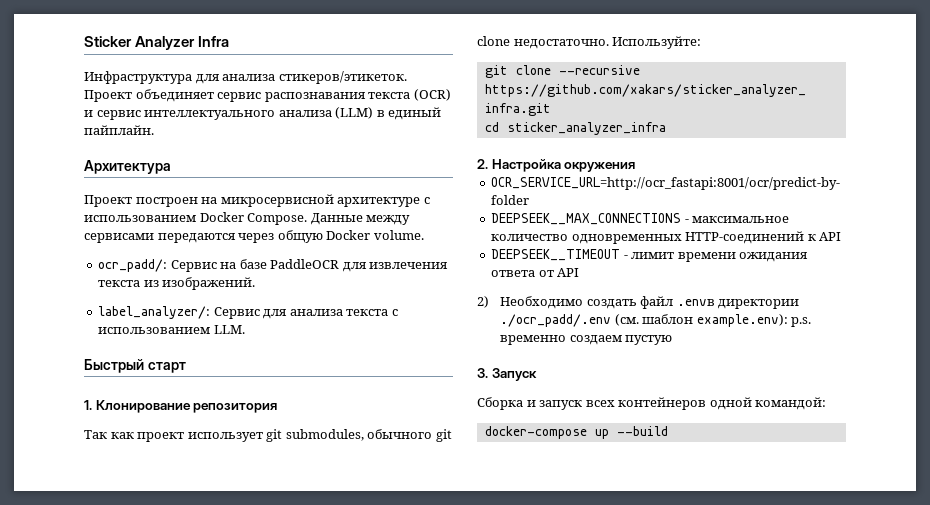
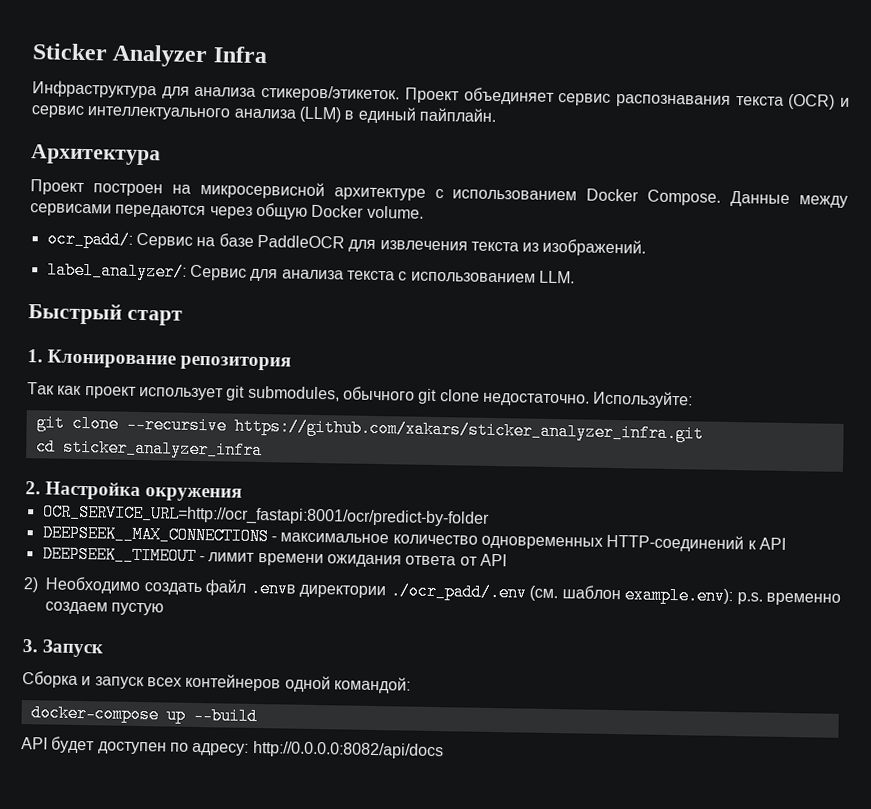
(668, 431) none -> [21,736,444,760] // API будет доступен по адресу: http://0.0.0.0:8082/api/docs

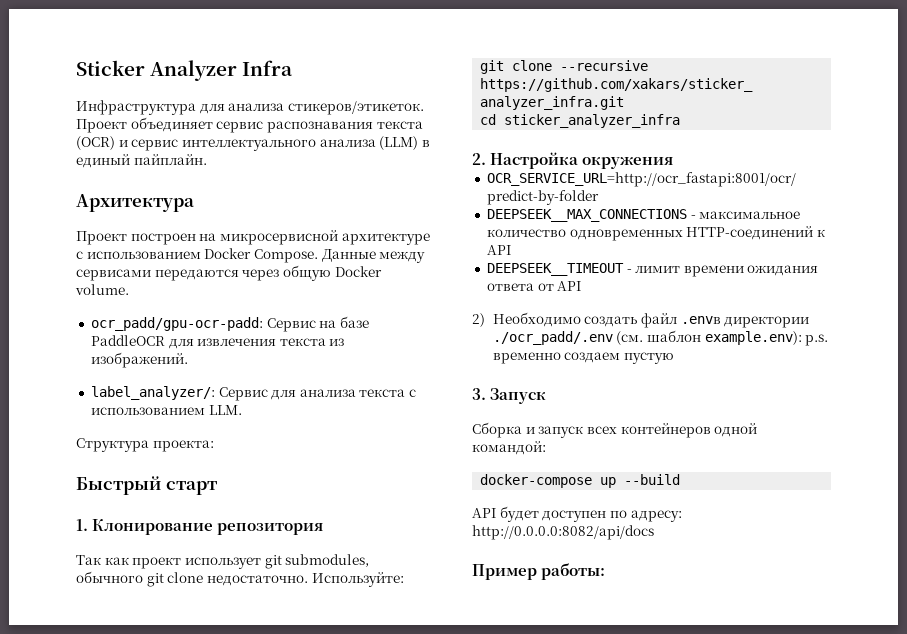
[46,230,133,249] ocr_padd/: -> [90,317,263,331] ocr_padd/gpu-ocr-padd:
(575, 277) none -> [76,438,214,452] // Структура проекта:
(444, 750) none -> [472,563,606,580] // Пример работы:

